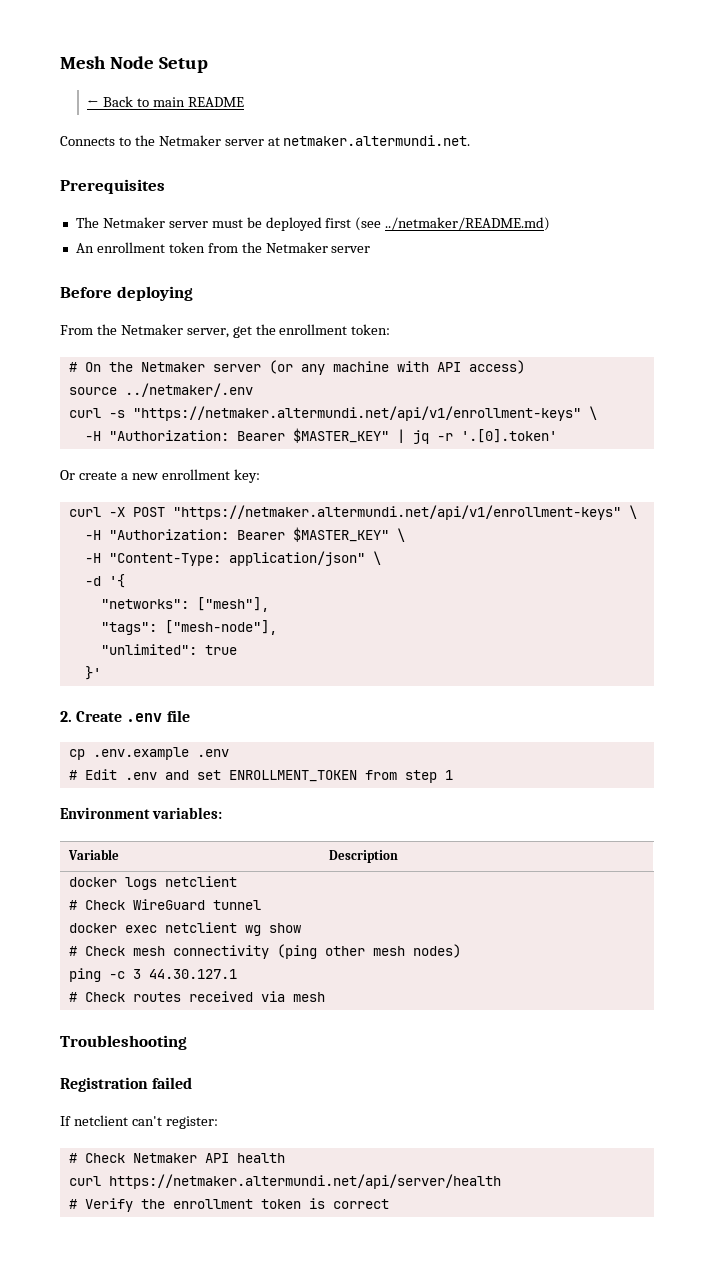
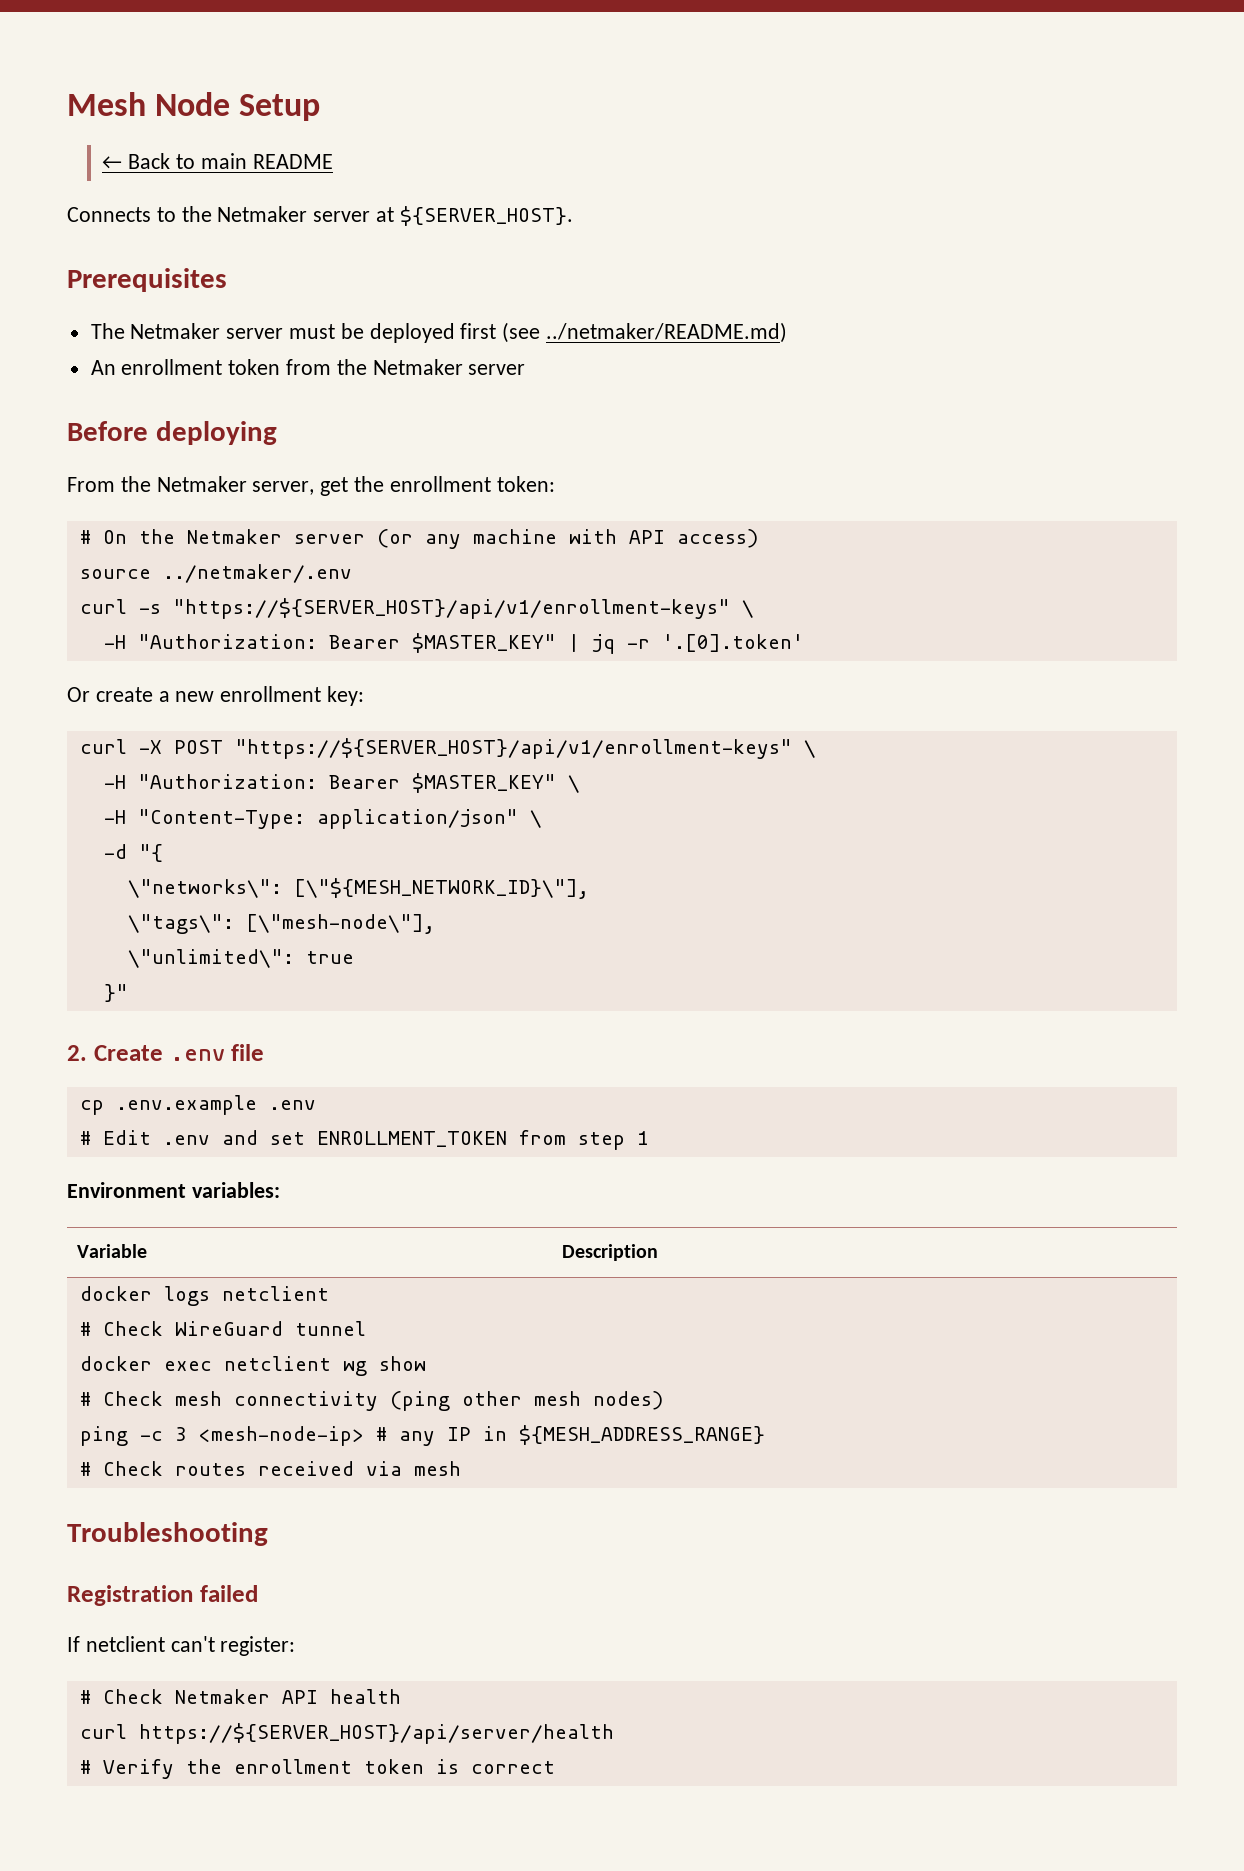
[283,135,471,146] netmaker.altermundi.net. -> [399,206,573,226] ${SERVER_HOST}.
[132,406,581,421] "https://netmaker.altermundi.net/api/v1/enrollment-keys" -> [172,598,730,619] "https://${SERVER_HOST}/api/v1/enrollment-keys"
[172,505,621,520] "https://netmaker.altermundi.net/api/v1/enrollment-keys" -> [234,738,792,759] "https://${SERVER_HOST}/api/v1/enrollment-keys"
[108,574,125,588] [100,597,269,612] [100,620,277,635] [100,644,197,655] '{ // "networks": ["mesh"], // "tags": ["mesh-node"], // "unlimited": -> [138,844,163,862] [127,878,589,899] [127,914,435,934] [127,949,294,968] "{ // \"networks\": [\"${MESH_NETWORK_ID}\"], // \"tags\": [\"mesh-node\"], // \"unlimited\":
[84,666,101,680] }' -> [103,984,128,1002] }"
[148,969,237,979] 44.30.127.1 -> [198,1425,765,1446] <mesh-node-ip> # any IP in ${MESH_ADDRESS_RANGE}
[108,1174,501,1189] https://netmaker.altermundi.net/api/server/health -> [138,1723,614,1744] https://${SERVER_HOST}/api/server/health

